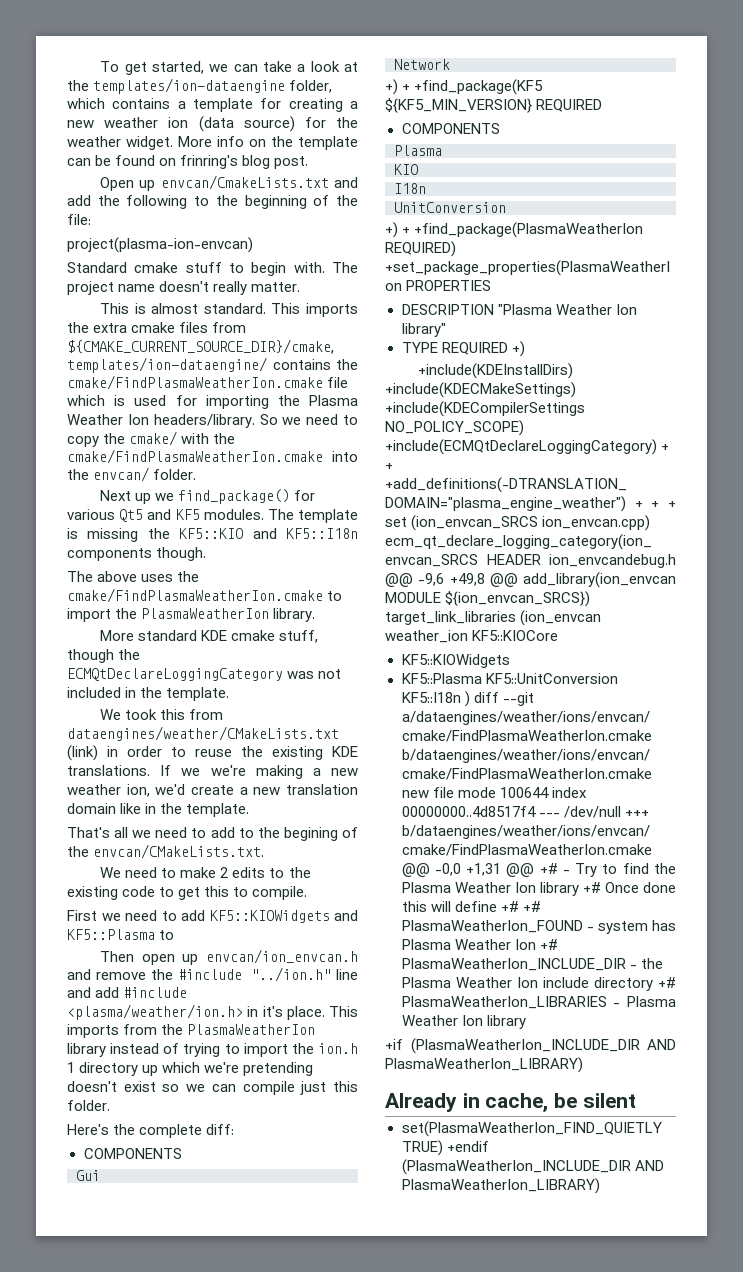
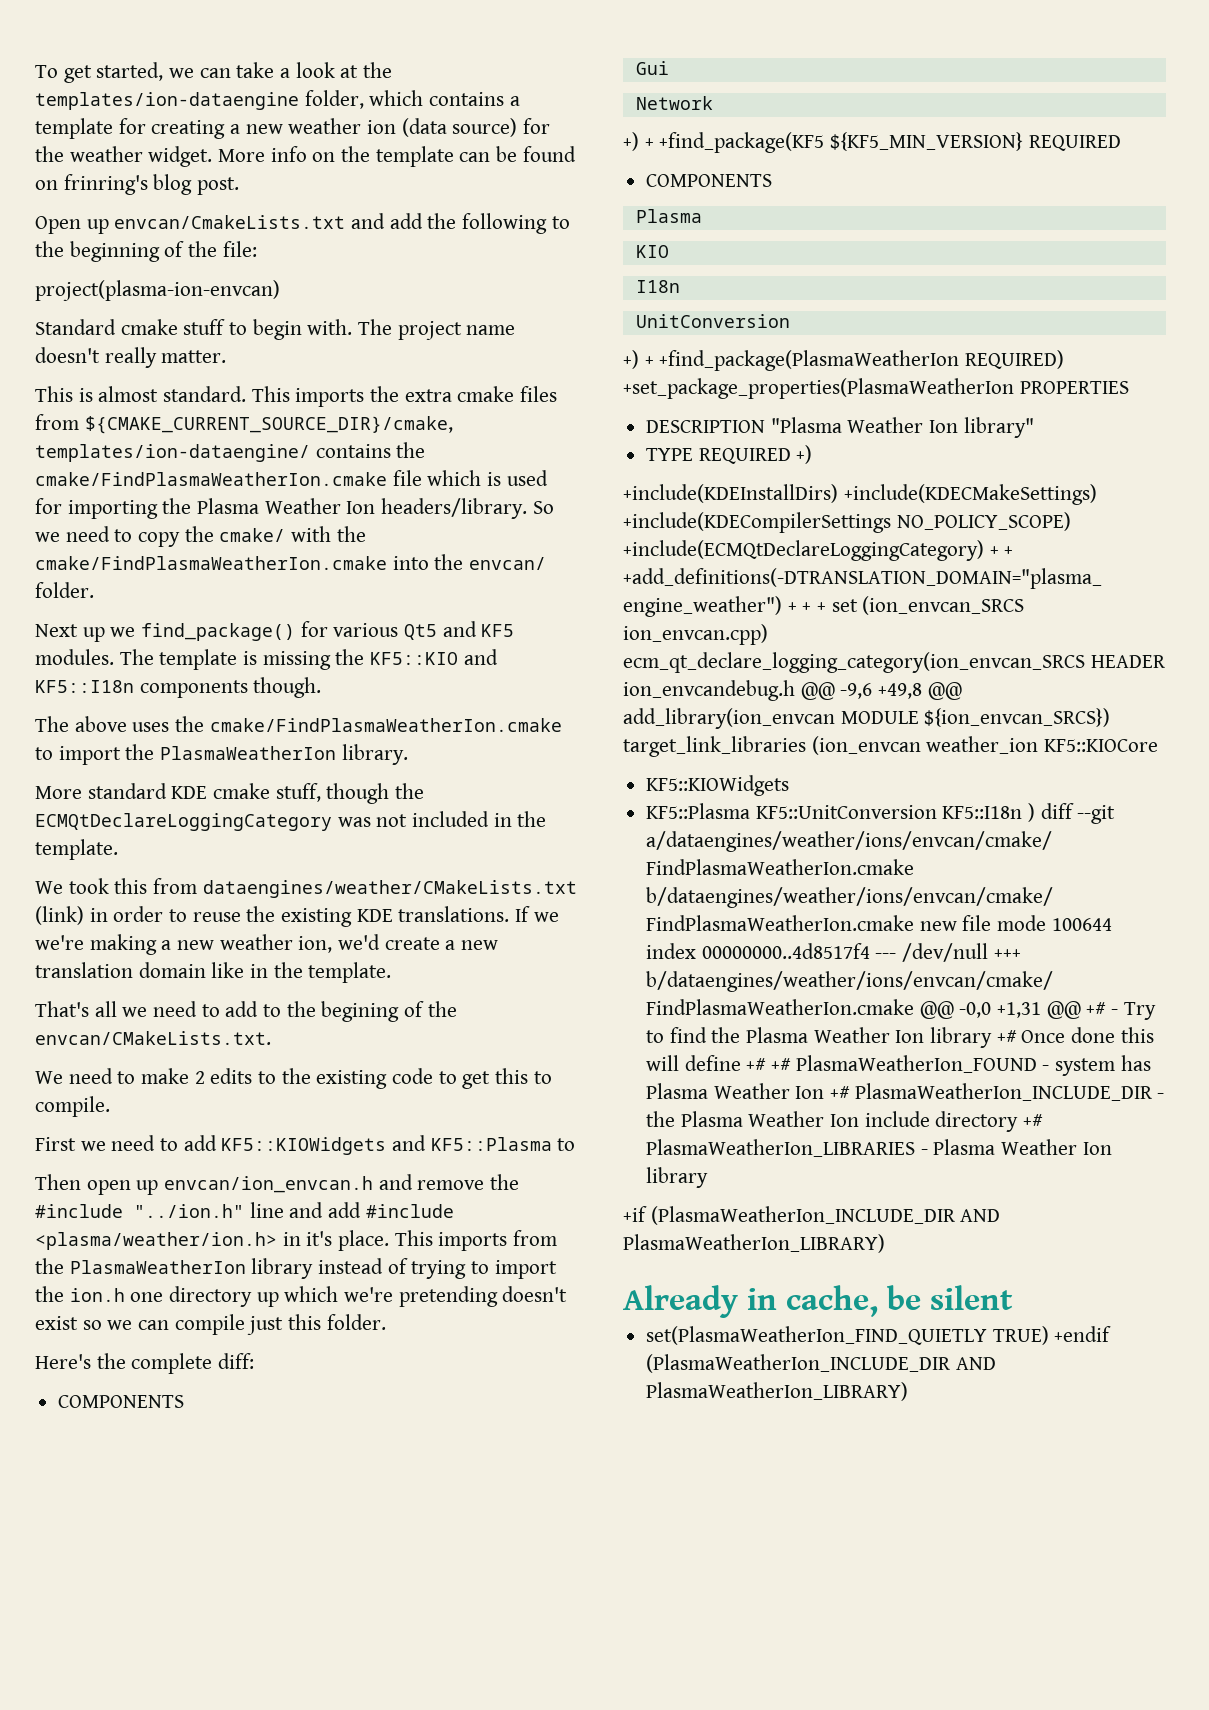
[67,1062,75,1073] 1 -> [130,1292,164,1302] one

